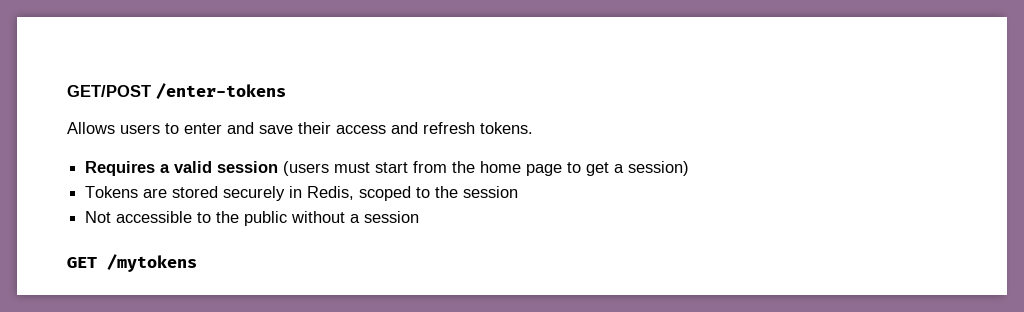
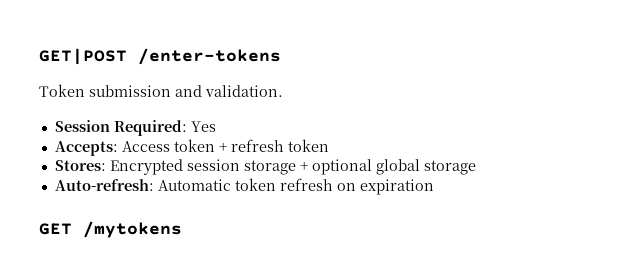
[67,85,151,97] GET/POST -> [39,48,127,65] GET|POST
[67,122,533,134] [85,161,690,176] [85,186,519,201] [85,211,420,226] Allows users to enter and save their access and refresh tokens. // Requires a valid session (users must start from the home page to get a session) // Tokens are stored securely in Redis, scoped to the session // Not accessible to the public without a session -> [39,84,283,97] [54,120,216,136] [54,139,329,156] [54,159,476,175] [54,178,434,195] Token submission and validation. // Session Required: Yes // Accepts: Access token + refresh token // Stores: Encrypted session storage + optional global storage // Auto-refresh: Automatic token refresh on expiration

